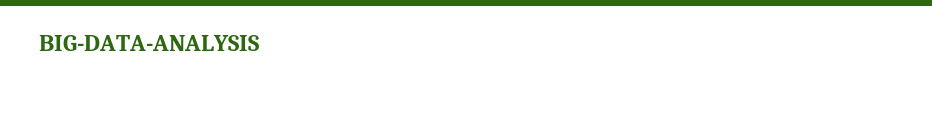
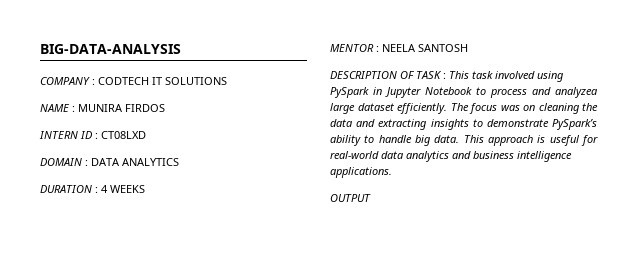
(259, 43) none -> [40,77,227,85] [40,104,165,112] [39,131,146,139] [40,158,179,166] [40,185,145,193] [330,44,468,52] [330,71,564,82] [330,87,598,98] [330,103,598,114] [330,119,597,130] [330,135,598,146] [330,151,572,162] [330,167,392,178] [330,194,371,202] // COMPANY : CODTECH IT SOLUTIONS // NAME : MUNIRA FIRDOS // INTERN ID : CT08LXD // DOMAIN : DATA ANALYTICS // DURATION : 4 WEEKS // MENTOR : NEELA SANTOSH // DESCRIPTION OF TASK : This task involved using PySpark in Jupyter Notebook to process and analyzea large dataset efficiently. The focus was on cleaning the data and extracting insights to demonstrate PySpark’s ability to handle big data. This approach is useful for real-world data analytics and business intelligence applications. // OUTPUT

